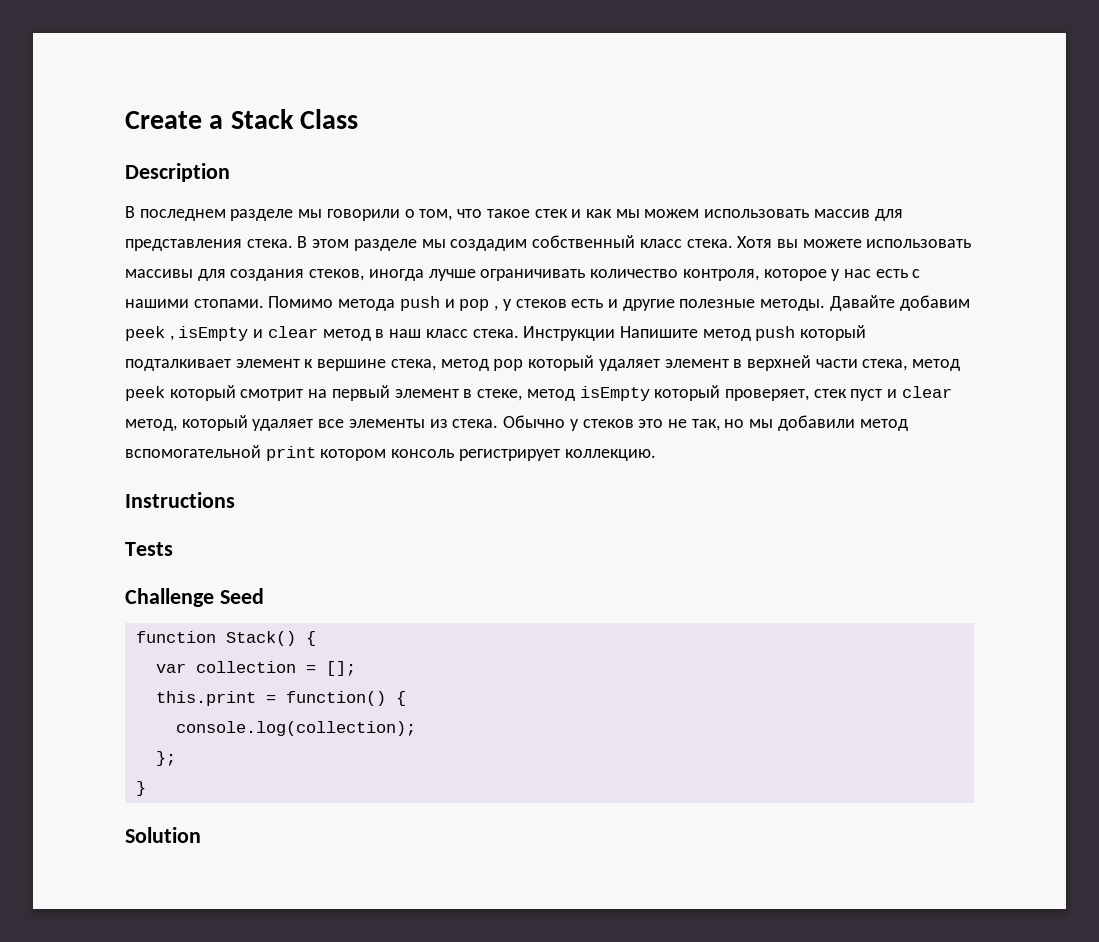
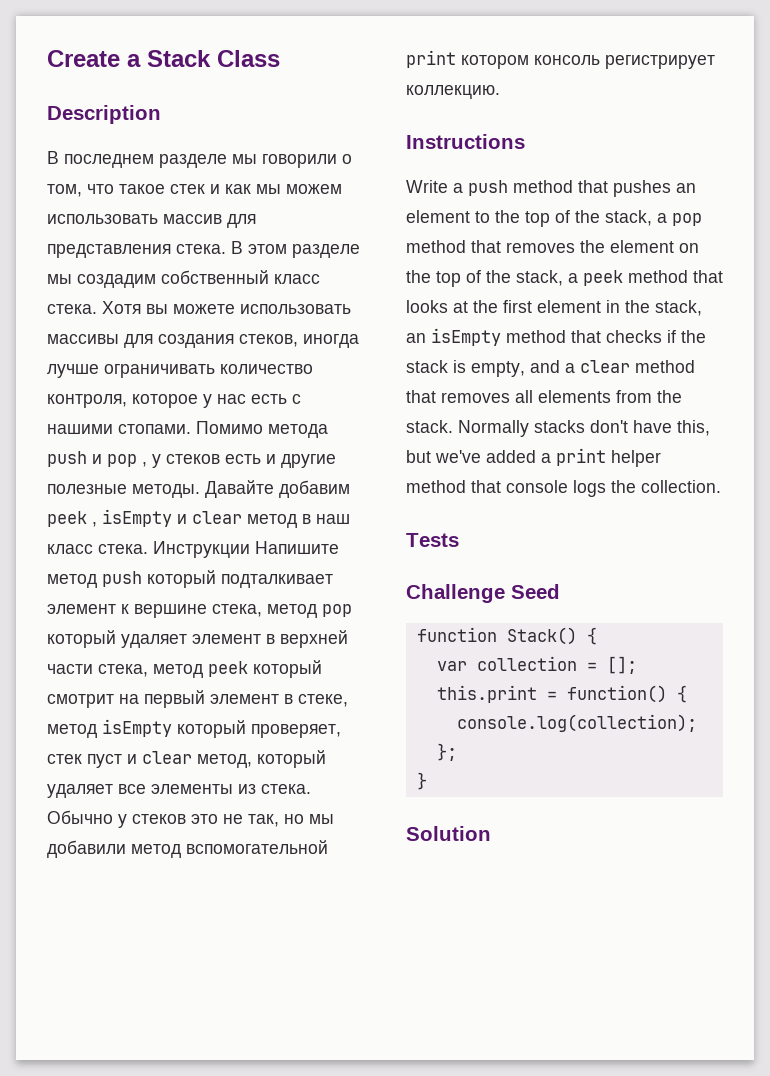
(235, 500) none -> [406,180,696,197] [406,210,702,227] [406,240,699,253] [406,270,723,287] [406,300,702,316] [406,328,706,346] [406,360,695,377] [406,390,682,403] [406,420,710,437] [406,448,661,467] [406,480,721,497] // Write a push method that pushes an element to the top of the stack, a pop method that removes the element on the top of the stack, a peek method that looks at the first element in the stack, an isEmpty method that checks if the stack is empty, and a clear method that removes all elements from the stack. Normally stacks don't have this, but we've added a print helper method that console logs the collection.

